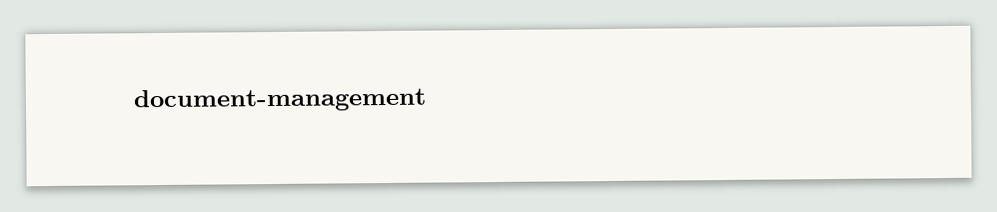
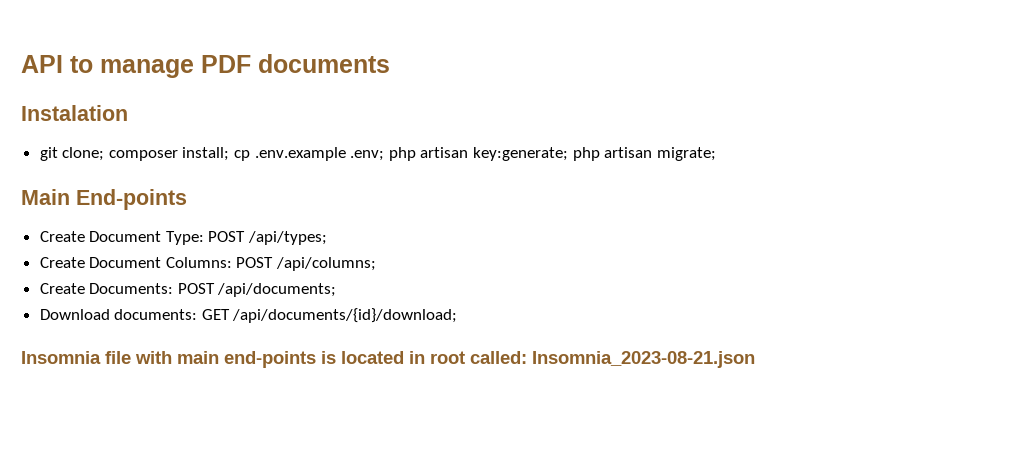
[133,87,427,113] document-management -> [21,54,390,78] [21,105,128,121] [39,147,716,161] [21,189,187,210] [39,231,328,245] [39,257,377,271] [39,283,337,297] [39,308,458,323] [21,351,755,368] API to manage PDF documents // Instalation // git clone; composer install; cp .env.example .env; php artisan key:generate; php artisan migrate; // Main End-points // Create Document Type: POST /api/types; // Create Document Columns: POST /api/columns; // Create Documents: POST /api/documents; // Download documents: GET /api/documents/{id}/download; // Insomnia file with main end-points is located in root called: Insomnia_2023-08-21.json

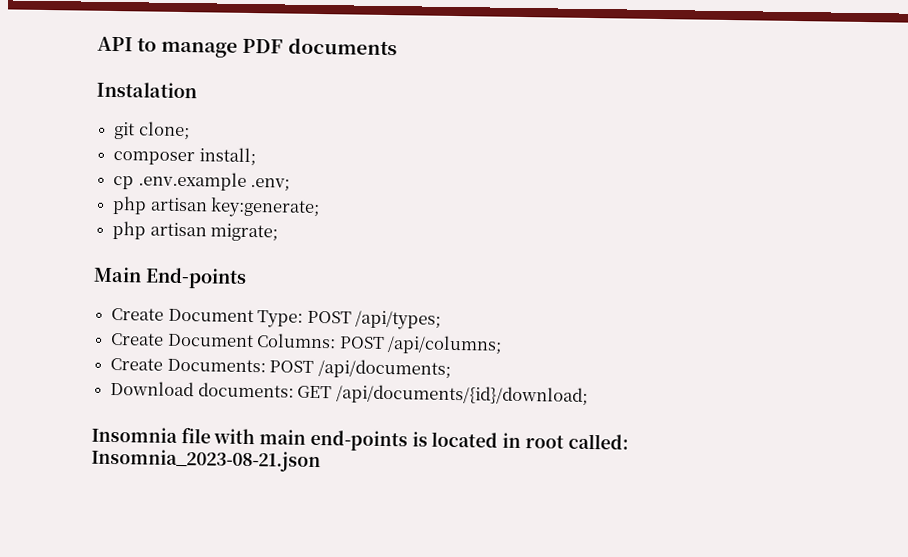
(105, 154) none -> (190, 131) //
(230, 154) none -> (256, 157) //
(385, 155) none -> (291, 185) //
(569, 154) none -> (321, 208) //

